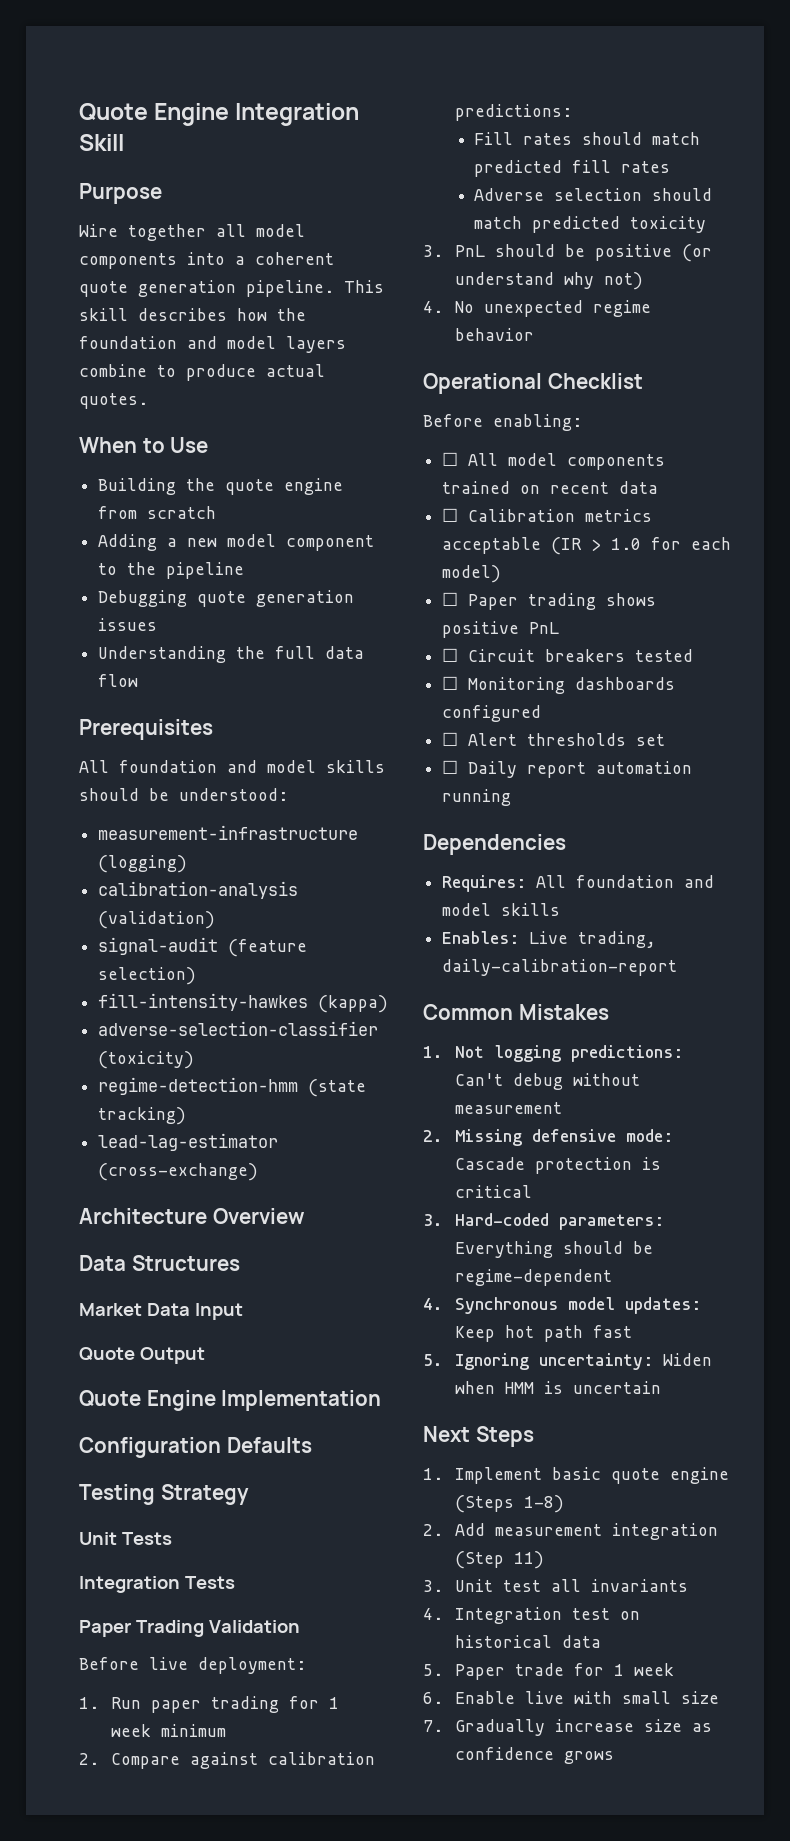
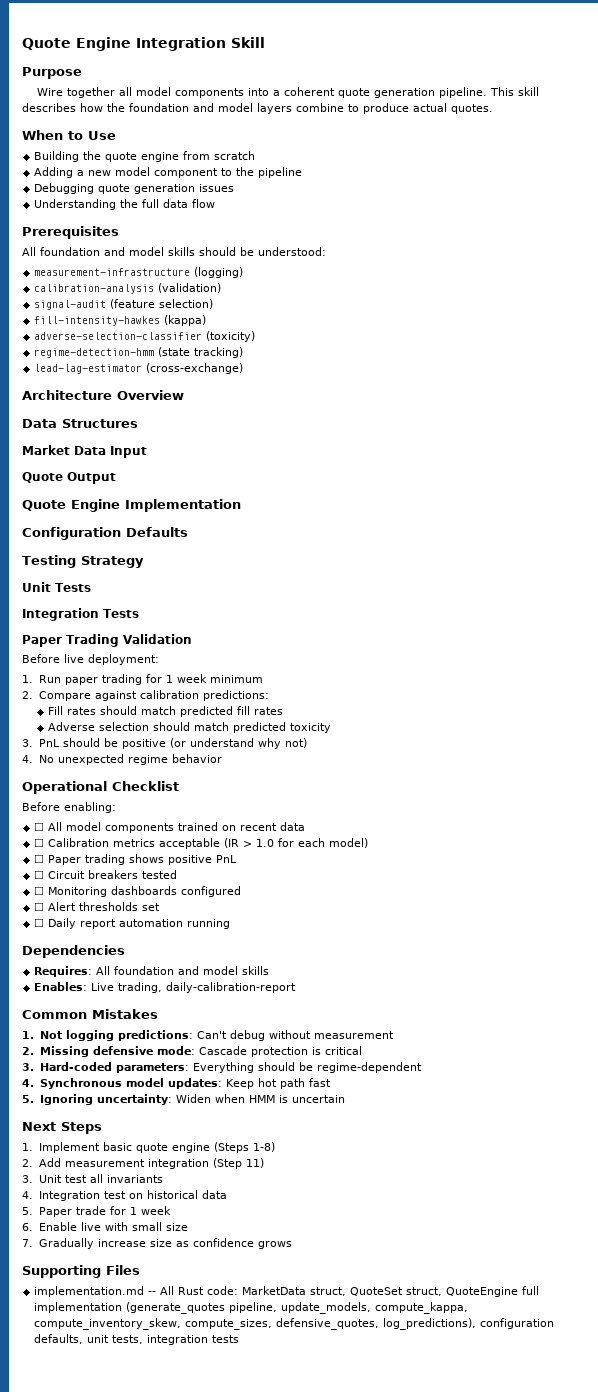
(615, 1757) none -> [22,1265,140,1278] [34,1286,540,1297] [34,1302,469,1314] [34,1318,555,1330] [34,1334,240,1345] // Supporting Files // implementation.md -- All Rust code: MarketData struct, QuoteSet struct, QuoteEngine full implementation (generate_quotes pipeline, update_models, compute_kappa, compute_inventory_skew, compute_sizes, defensive_quotes, log_predictions), configuration defaults, unit tests, integration tests

